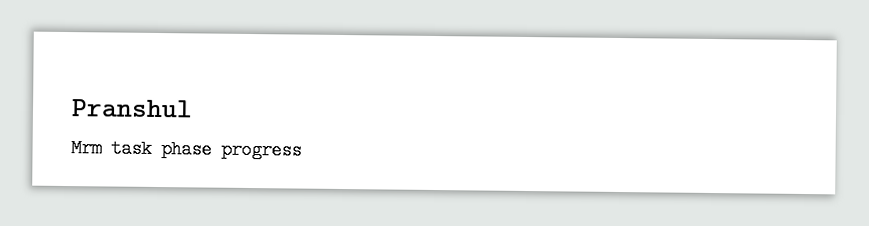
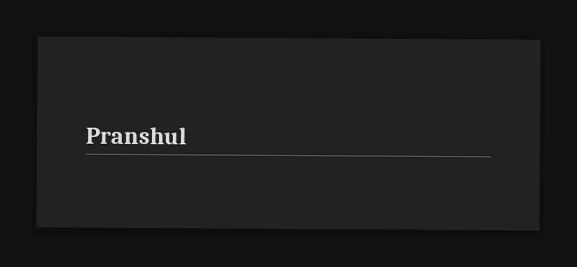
[71,139,302,160] // Mrm task phase progress -> (187, 135) none

